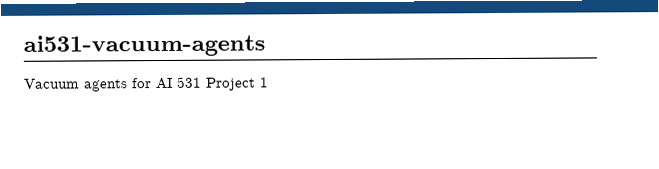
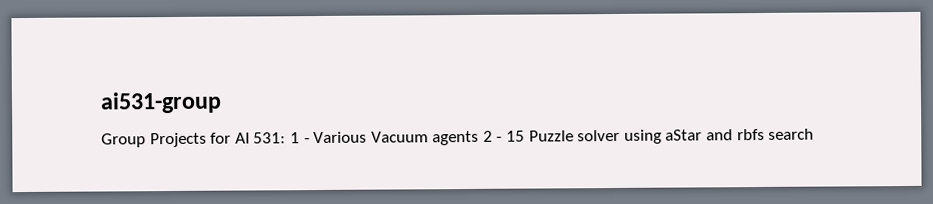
[23,34,265,57] [23,76,269,92] ai531-vacuum-agents // Vacuum agents for AI 531 Project 1 -> [100,91,222,114] [101,128,815,148] ai531-group // Group Projects for AI 531: 1 - Various Vacuum agents 2 - 15 Puzzle solver using aStar and rbfs search

